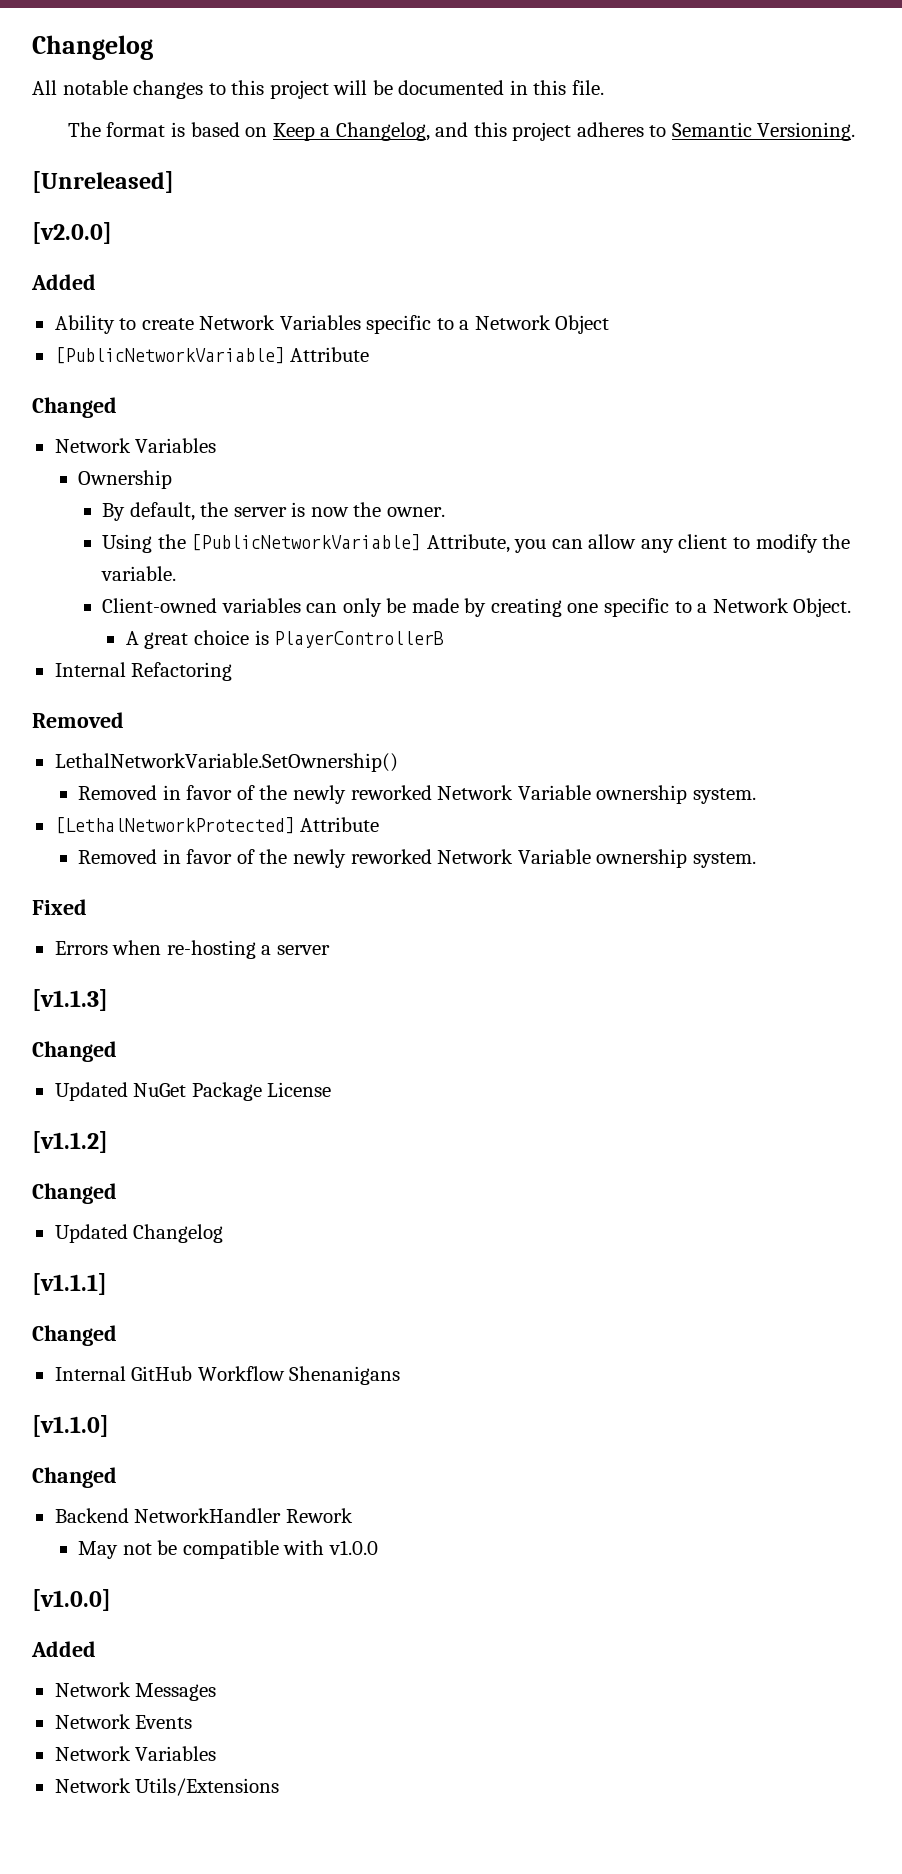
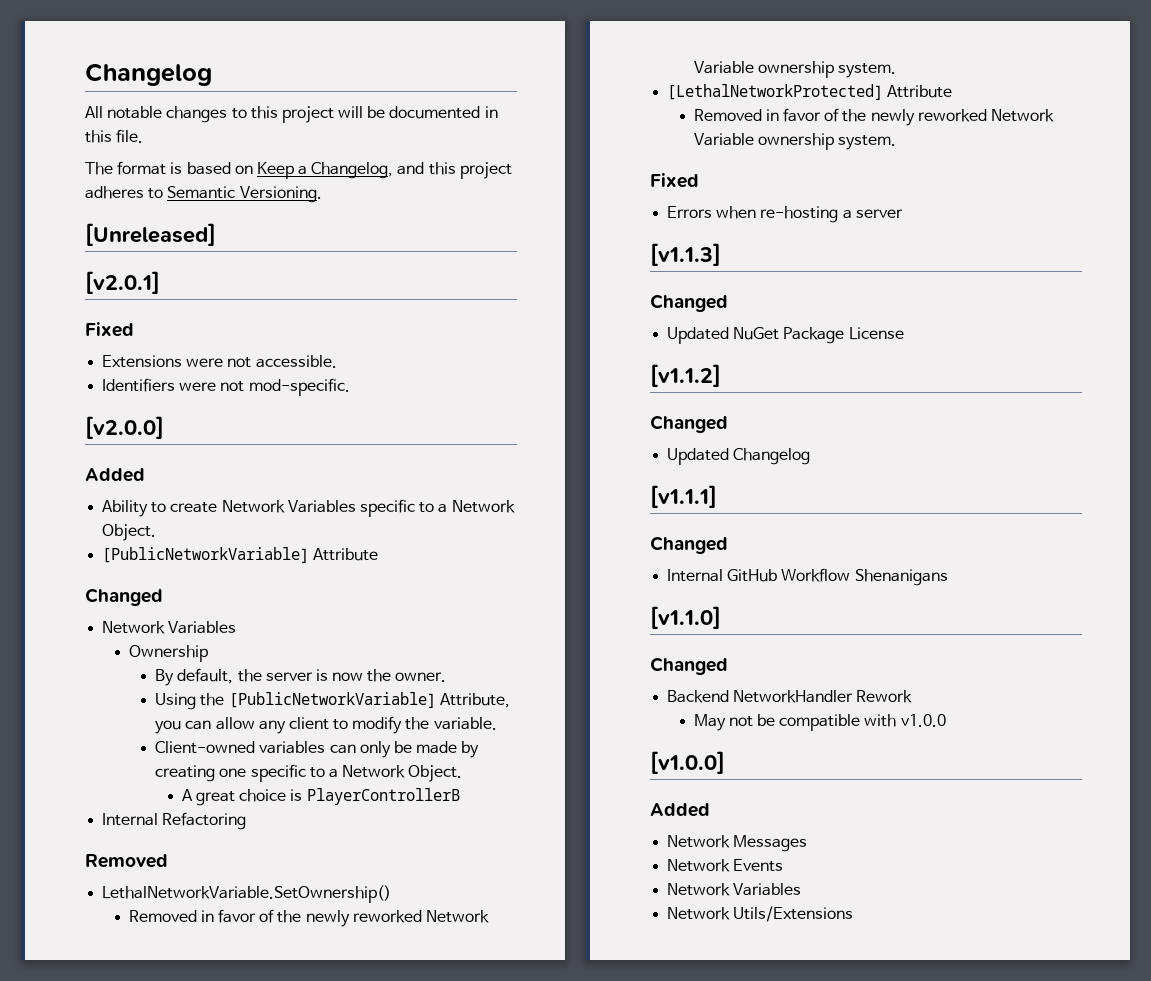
(174, 182) none -> [85,271,160,294] [85,322,134,337] [102,355,337,368] [102,378,350,396] // [v2.0.1] // Fixed // Extensions were not accessible. // Identifiers were not mod-specific.
[555,315,610,334] Object -> [102,524,157,541] Object.

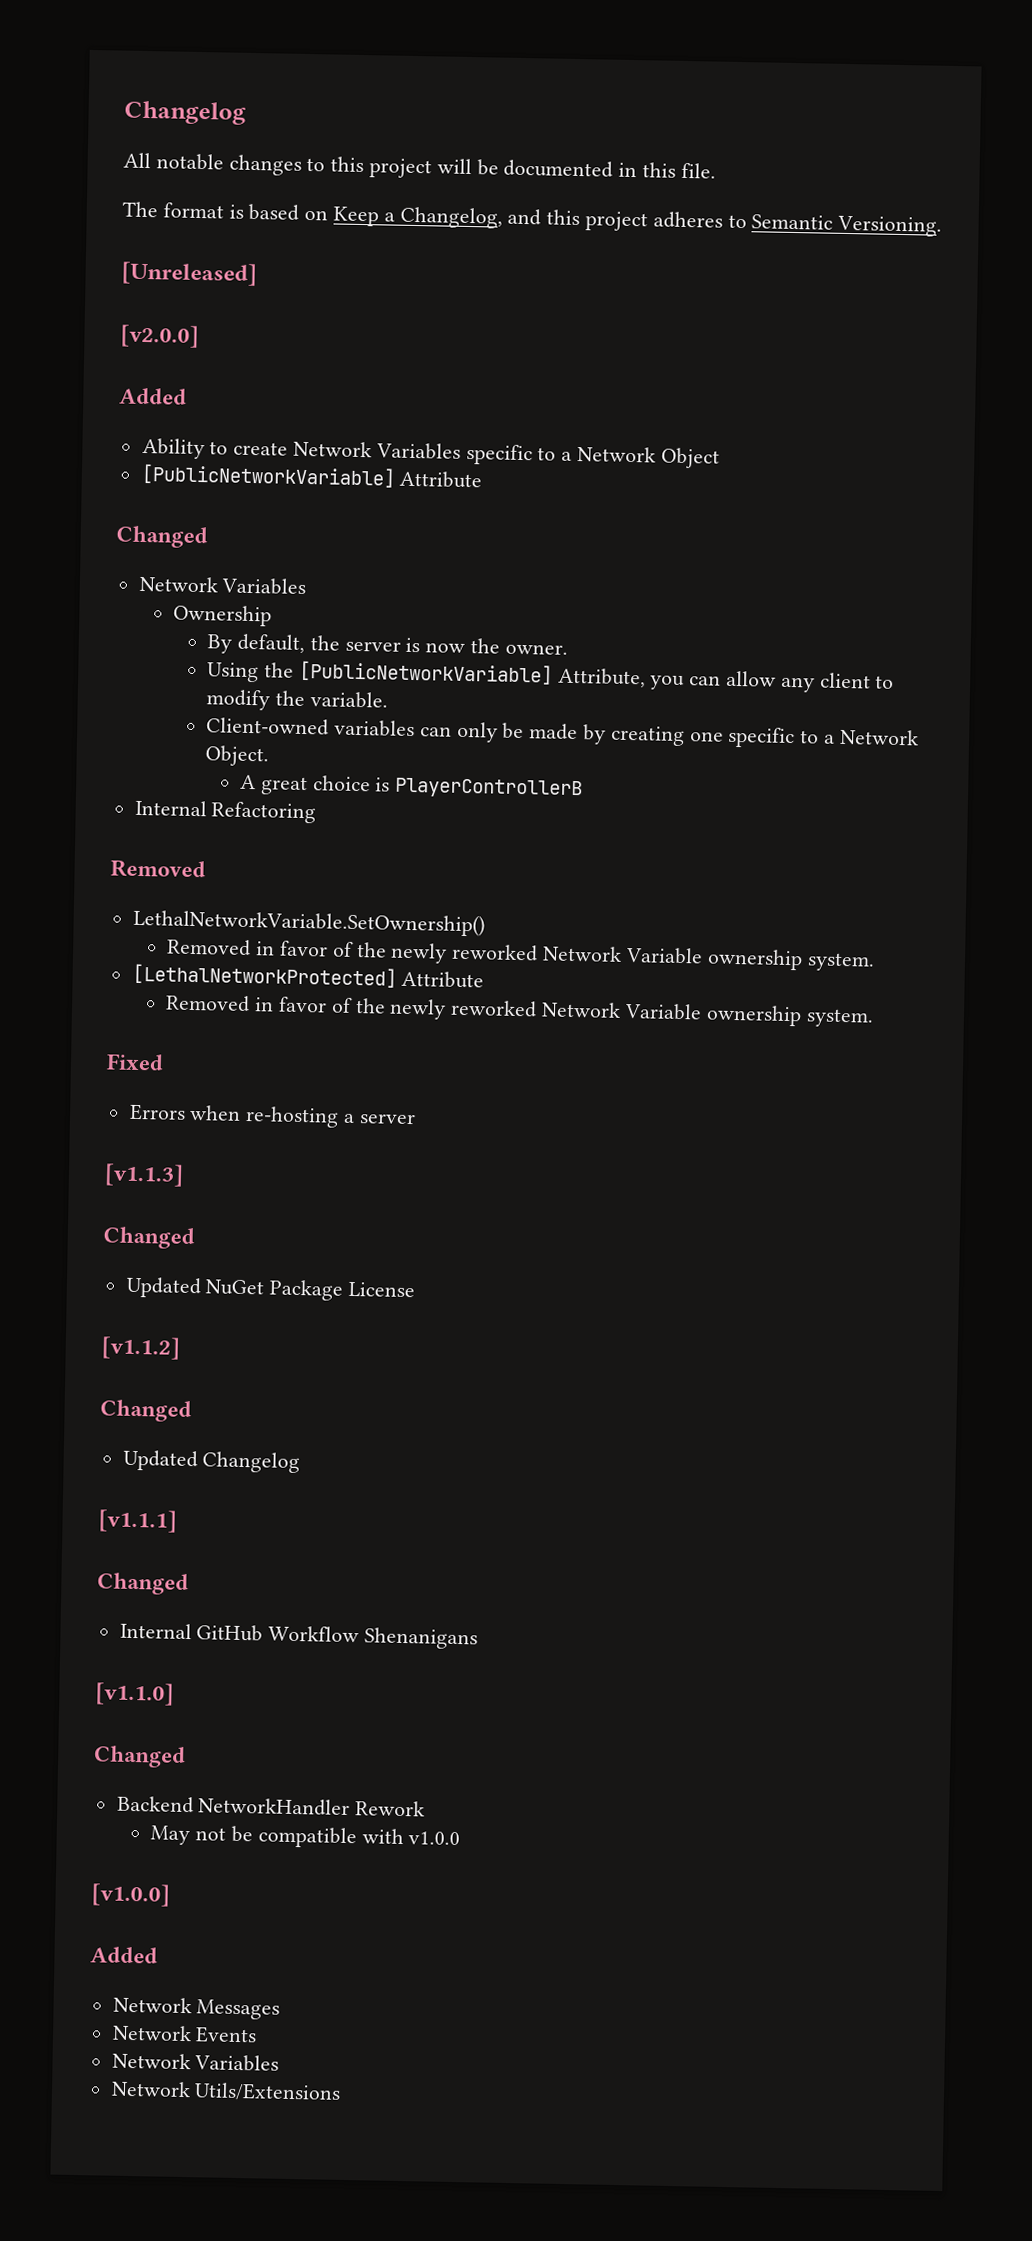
[85,271,160,294] [85,322,134,337] [102,355,337,368] [102,378,350,396] // [v2.0.1] // Fixed // Extensions were not accessible. // Identifiers were not mod-specific. -> (257, 274) none
[102,524,157,541] Object. -> [660,447,720,469] Object

